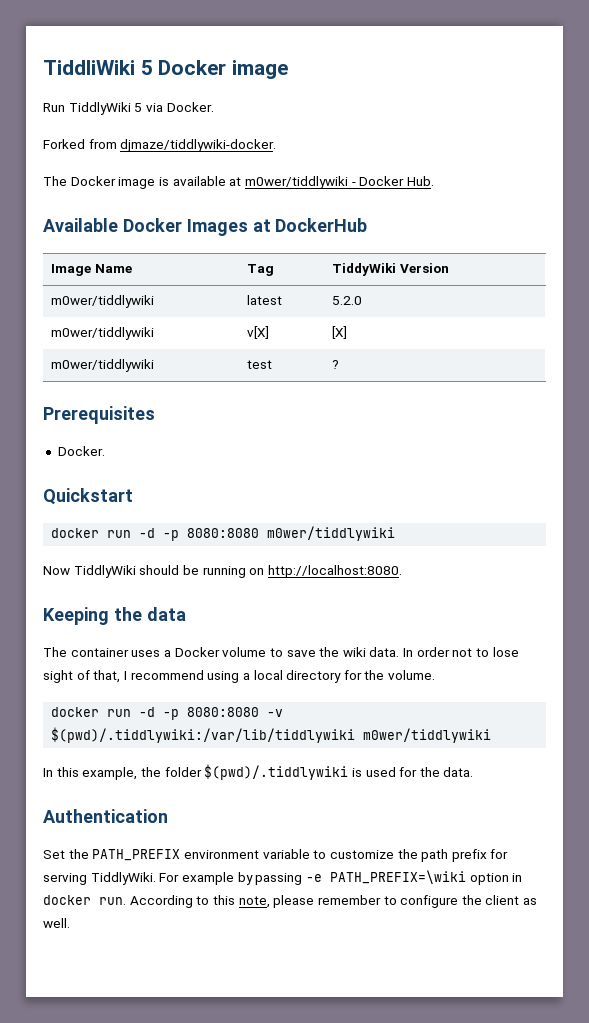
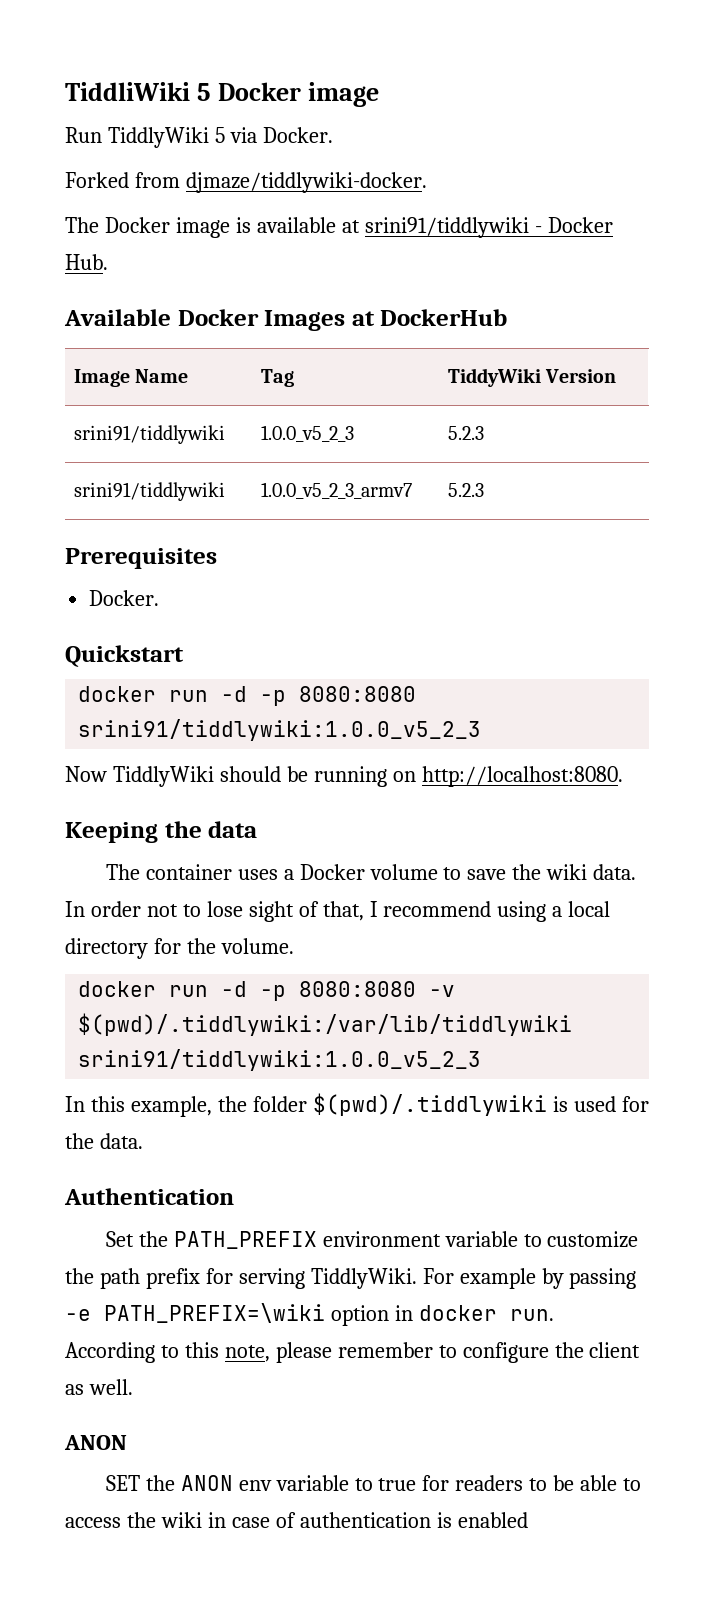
[244,176,348,189] m0wer/tiddlywiki -> [364,217,529,238] srini91/tiddlywiki
[51,295,155,308] [247,295,283,305] [332,296,363,305] [51,327,155,340] [247,326,270,339] [332,326,348,339] [51,359,155,372] [247,360,273,369] [332,360,340,369] m0wer/tiddlywiki | latest | 5.2.0 // m0wer/tiddlywiki | v[X] | [X] // m0wer/tiddlywiki | test | ? -> [73,425,225,444] [260,425,354,442] [447,426,484,440] [73,482,225,501] [260,482,412,499] [447,483,484,497] srini91/tiddlywiki | 1.0.0_v5_2_3 | 5.2.3 // srini91/tiddlywiki | 1.0.0_v5_2_3_armv7 | 5.2.3
[267,526,396,541] m0wer/tiddlywiki -> [78,719,482,741] srini91/tiddlywiki:1.0.0_v5_2_3
[363,728,492,743] m0wer/tiddlywiki -> [78,1049,482,1071] srini91/tiddlywiki:1.0.0_v5_2_3
(70, 923) none -> [64,1435,127,1450] [105,1475,642,1491] [65,1512,528,1528] // ANON // SET the ANON env variable to true for readers to be able to access the wiki in case of authentication is enabled

